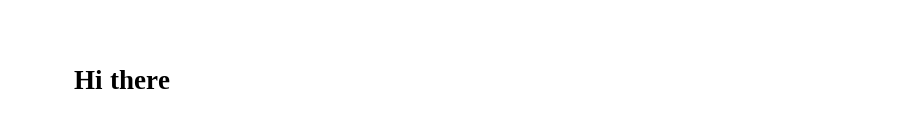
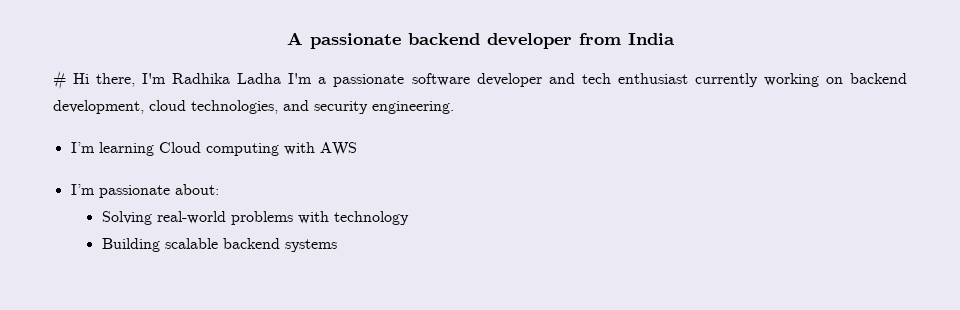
[74,70,171,89] Hi there -> [286,32,675,49] [53,70,907,90] [53,100,454,114] [70,142,357,156] [70,184,219,198] [101,211,409,225] [101,238,337,252] A passionate backend developer from India // # Hi there, I'm Radhika Ladha I'm a passionate software developer and tech enthusiast currently working on backend development, cloud technologies, and security engineering. // I’m learning Cloud computing with AWS // I’m passionate about: // Solving real-world problems with technology // Building scalable backend systems

